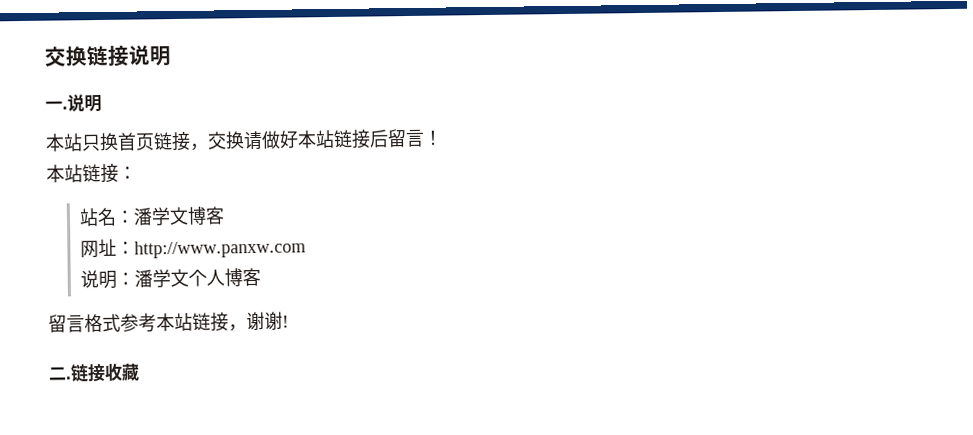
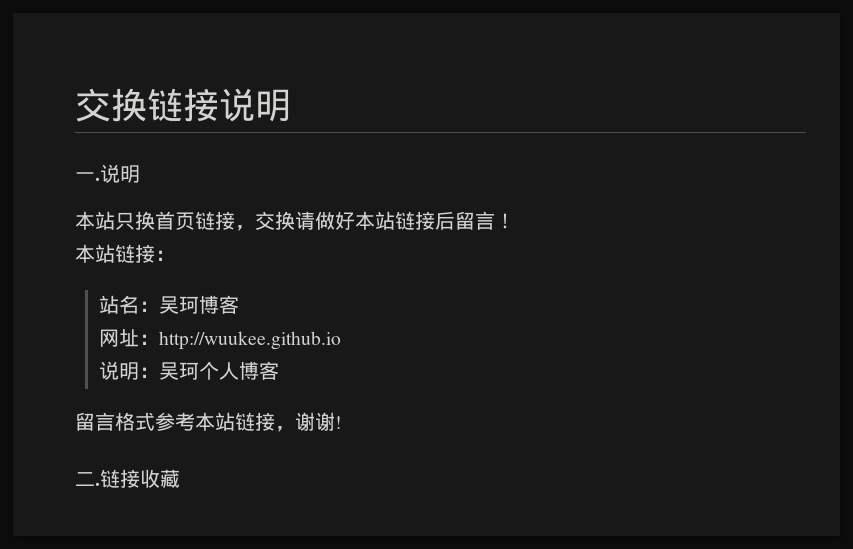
[133,206,190,226] 潘学文 -> [158,296,199,314] 吴珂
[134,239,307,259] http://www.panxw.com -> [158,331,341,350] http://wuukee.github.io
[134,268,190,288] 潘学文 -> [158,362,199,380] 吴珂

